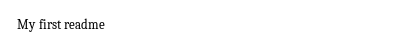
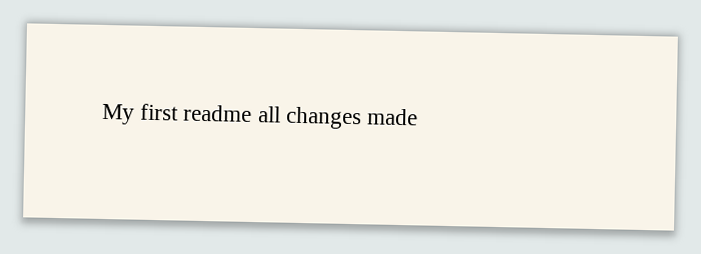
(106, 23) none -> [257,106,419,130] all changes made

